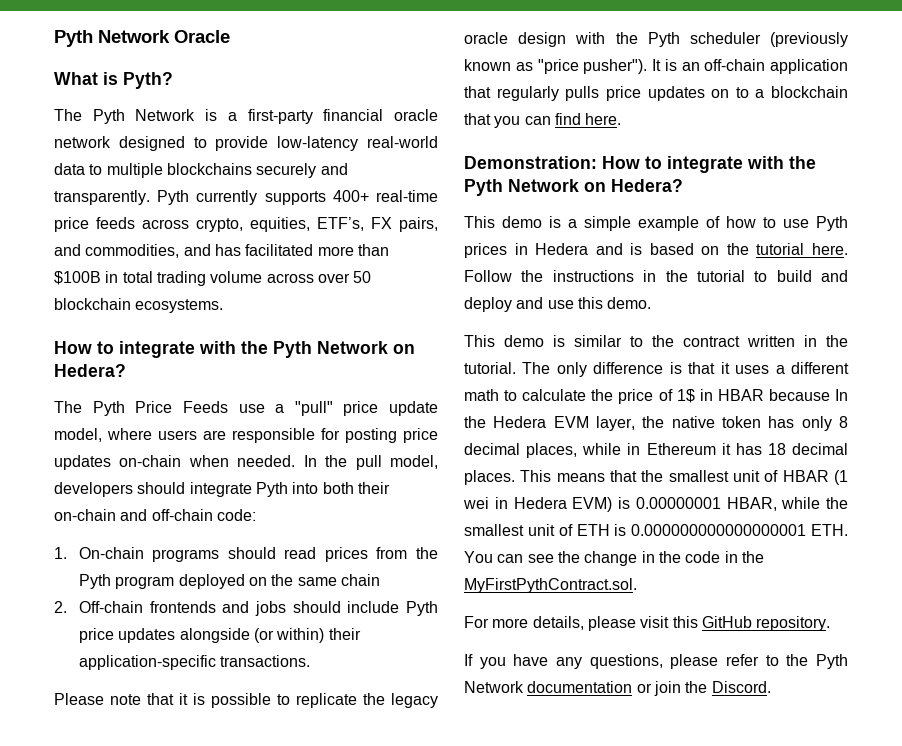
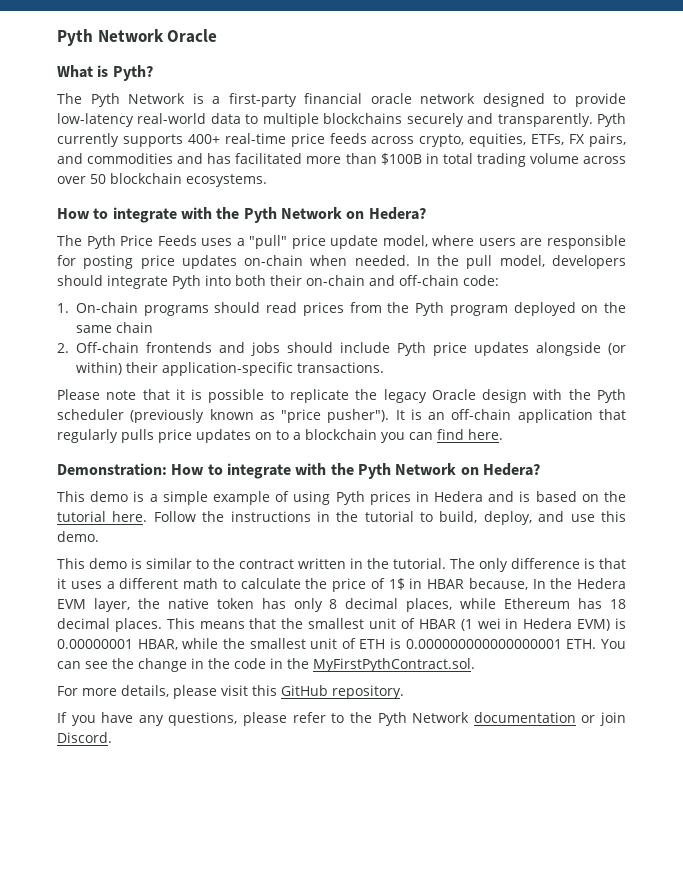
[317,217,364,231] ETF’s, -> [531,134,565,145] ETFs,
[85,244,180,258] commodities, -> [87,153,174,164] commodities
[238,404,265,413] use -> [201,238,233,246] uses
[464,32,508,44] oracle -> [431,389,476,400] Oracle
[464,113,491,125] that -> (377, 434) none
[726,216,809,228] how to use -> [293,491,331,505] using
[776,270,848,282] [464,297,512,312] build and deploy -> [439,511,532,525] build, deploy,
[768,389,830,401] because -> [468,578,528,590] because,
[627,443,731,455] in Ethereum it -> [504,598,571,609] Ethereum
[685,681,708,693] the -> (627, 719) none

